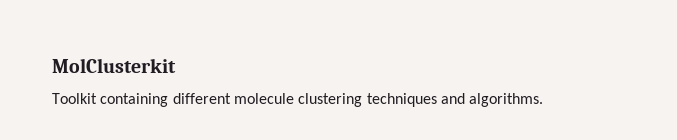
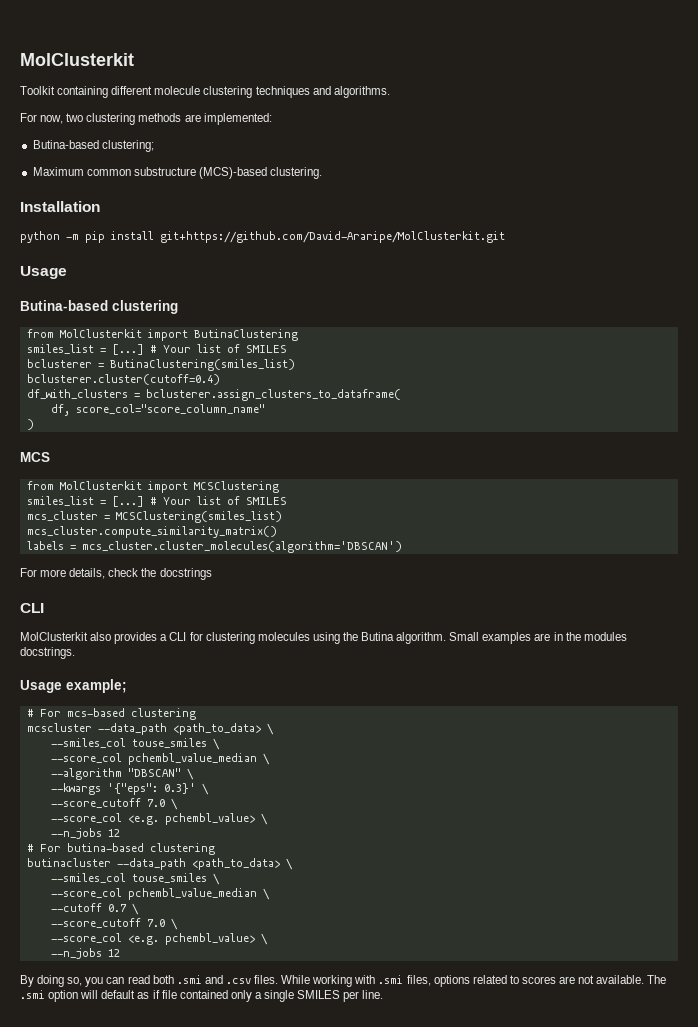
(544, 100) none -> [20,113,272,125] [32,140,154,152] [32,167,323,179] [20,201,100,212] [20,231,505,243] [20,266,67,279] [20,300,178,314] [26,329,298,341] [26,344,287,355] [26,359,295,371] [26,374,220,385] [26,389,401,401] [50,404,265,416] [26,419,34,430] [20,452,50,462] [26,481,279,493] [26,496,287,507] [26,511,282,523] [26,526,277,538] [26,541,402,553] [20,568,212,580] [20,603,44,613] [20,632,627,644] [20,647,75,659] [20,679,127,693] [26,708,196,720] [26,723,274,735] [50,738,220,750] [50,753,270,765] [50,768,194,780] [50,783,209,795] [50,798,178,810] [50,813,268,825] [50,828,120,839] [26,843,215,855] [26,858,293,870] [50,873,220,885] [50,888,270,900] [50,903,139,915] [50,918,178,930] [50,933,268,945] [50,948,120,959] [20,975,667,987] [20,990,384,1002] // For now, two clustering methods are implemented: // Butina-based clustering; // Maximum common substructure (MCS)-based clustering. // Installation // python -m pip install git+https://github.com/David-Araripe/MolClusterkit.git // Usage // Butina-based clustering // from MolClusterkit import ButinaClustering // smiles_list = [...] # Your list of SMILES // bclusterer = ButinaClustering(smiles_list) // bclusterer.cluster(cutoff=0.4) // df_with_clusters = bclusterer.assign_clusters_to_dataframe( // df, score_col="score_column_name" // ) // MCS // from MolClusterkit import MCSClustering // smiles_list = [...] # Your list of SMILES // mcs_cluster = MCSClustering(smiles_list) // mcs_cluster.compute_similarity_matrix() // labels = mcs_cluster.cluster_molecules(algorithm='DBSCAN') // For more details, check the docstrings // CLI // MolClusterkit also provides a CLI for clustering molecules using the Butina algorithm. Small examples are in the modules docstrings. // Usage example; // # For mcs-based clustering // mcscluster --data_path <path_to_data> \ // --smiles_col touse_smiles \ // --score_col pchembl_value_median \ // --algorithm "DBSCAN" \ // --kwargs '{"eps": 0.3}' \ // --score_cutoff 7.0 \ // --score_col <e.g. pchembl_value> \ // --n_jobs 12 // # For butina-based clustering // butinacluster --data_path <path_to_data> \ // --smiles_col touse_smiles \ // --score_col pchembl_value_median \ // --cutoff 0.7 \ // --score_cutoff 7.0 \ // --score_col <e.g. pchembl_value> \ // --n_jobs 12 // By doing so, you can read both .smi and .csv files. While working with .smi files, options related to scores are not available. The .smi option will default as if file contained only a single SMILES per line.

